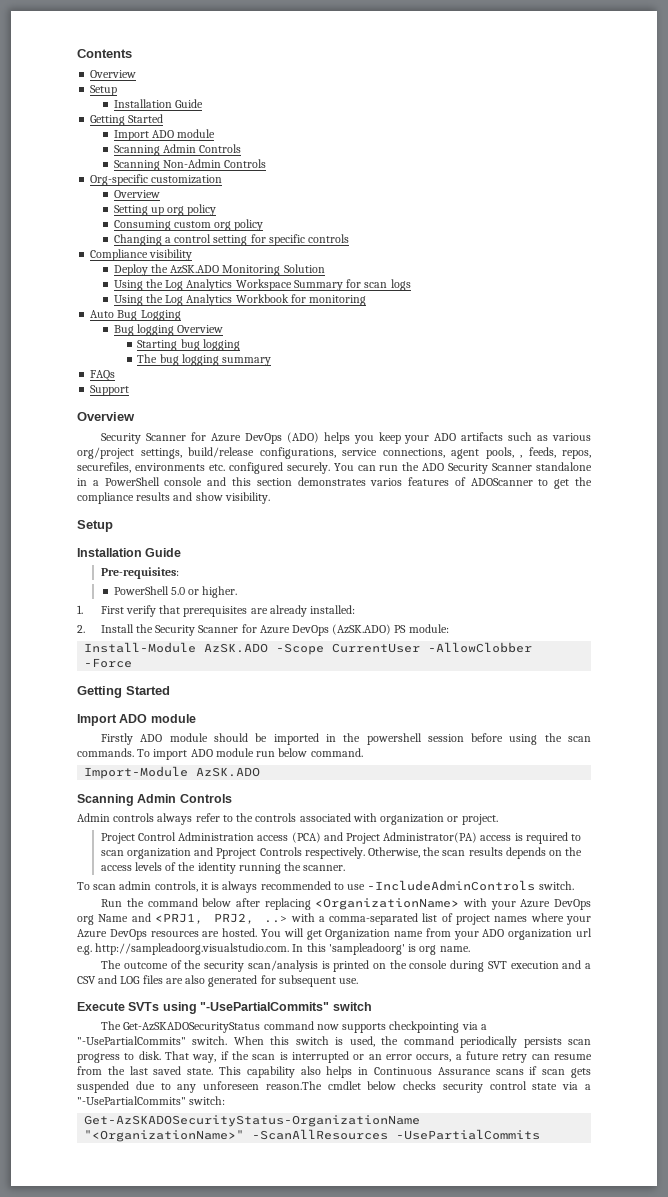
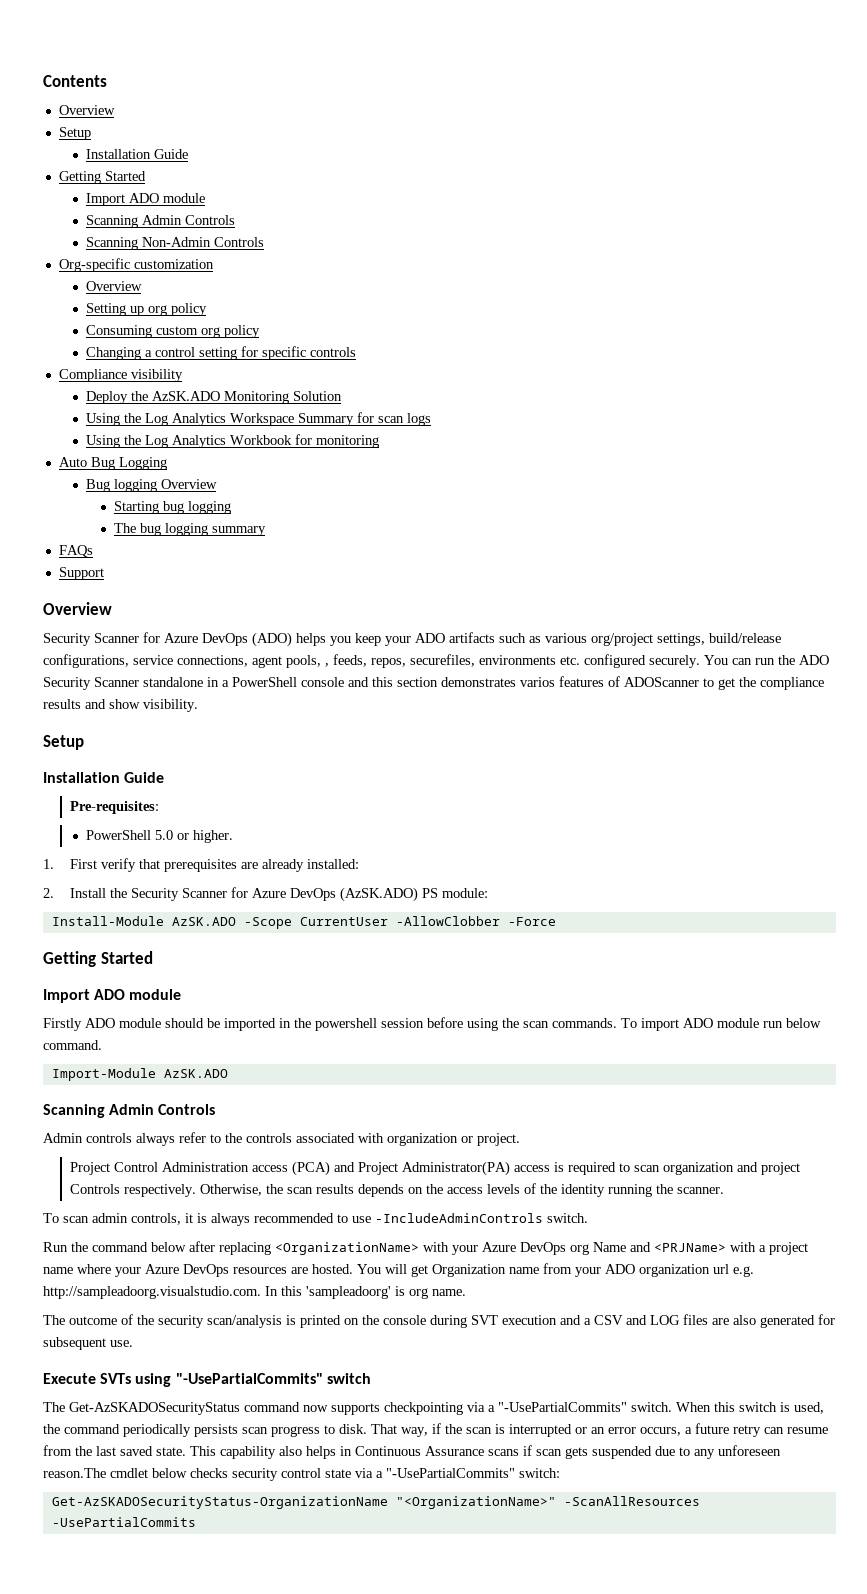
[216,848,257,859] Pproject -> [761,1162,801,1175] project
[154,913,528,925] <PRJ1, PRJ2, ..> with a comma-separated list of project names -> [654,1242,808,1255] [43,1267,73,1274] <PRJName> with a project name

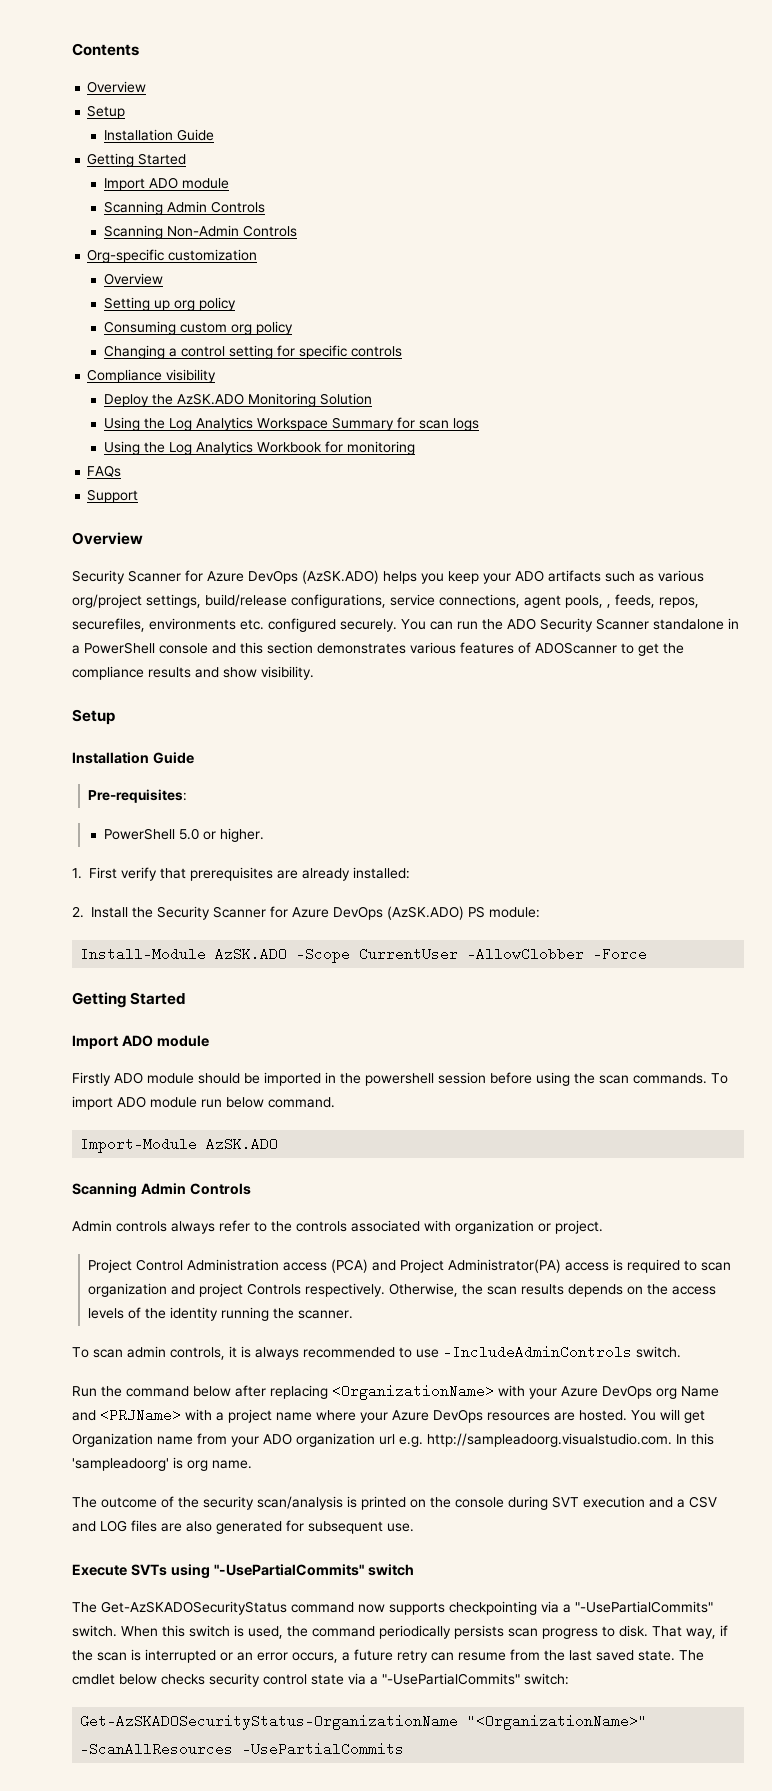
[58,457,167,470] [86,479,218,492] [113,501,231,514] [113,523,266,536] // Auto Bug Logging // Bug logging Overview // Starting bug logging // The bug logging summary -> (415, 448) none
[252,632,292,647] (ADO) -> [302,570,379,584] (AzSK.ADO)
[520,677,555,687] varios -> [410,642,456,654] various
[190,1445,781,1459] [43,1468,106,1478] This capability also helps in Continuous Assurance scans if scan gets suspended due to any unforeseen reason.The -> [679,1650,704,1661] The

